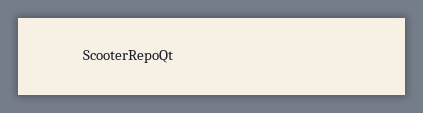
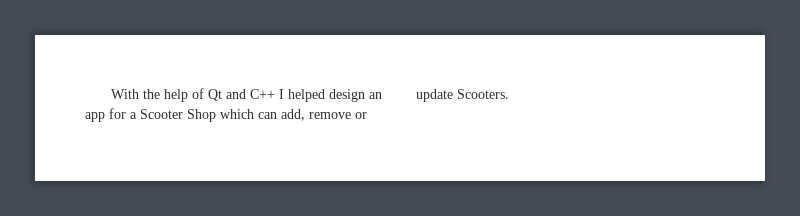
[83,50,173,63] ScooterRepoQt -> [110,88,382,102] [85,108,367,122] [416,89,509,102] With the help of Qt and C++ I helped design an app for a Scooter Shop which can add, remove or update Scooters.

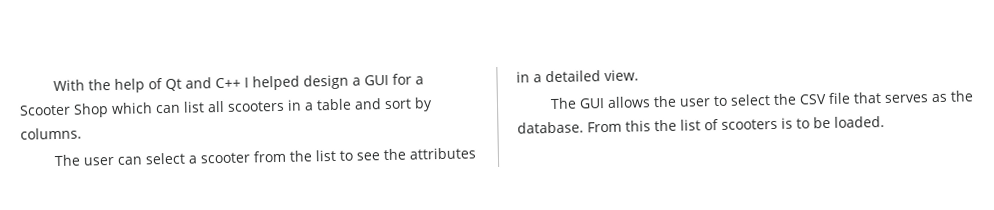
[368,92,382,99] [85,112,105,122] an app -> [352,74,390,86] a GUI
[281,109,367,121] [416,89,509,102] add, remove or update Scooters. -> [183,97,433,113] [20,127,82,140] [54,147,477,167] [516,69,639,83] [550,90,975,110] [517,115,885,134] list all scooters in a table and sort by columns. // The user can select a scooter from the list to see the attributes in a detailed view. // The GUI allows the user to select the CSV file that serves as the database. From this the list of scooters is to be loaded.

